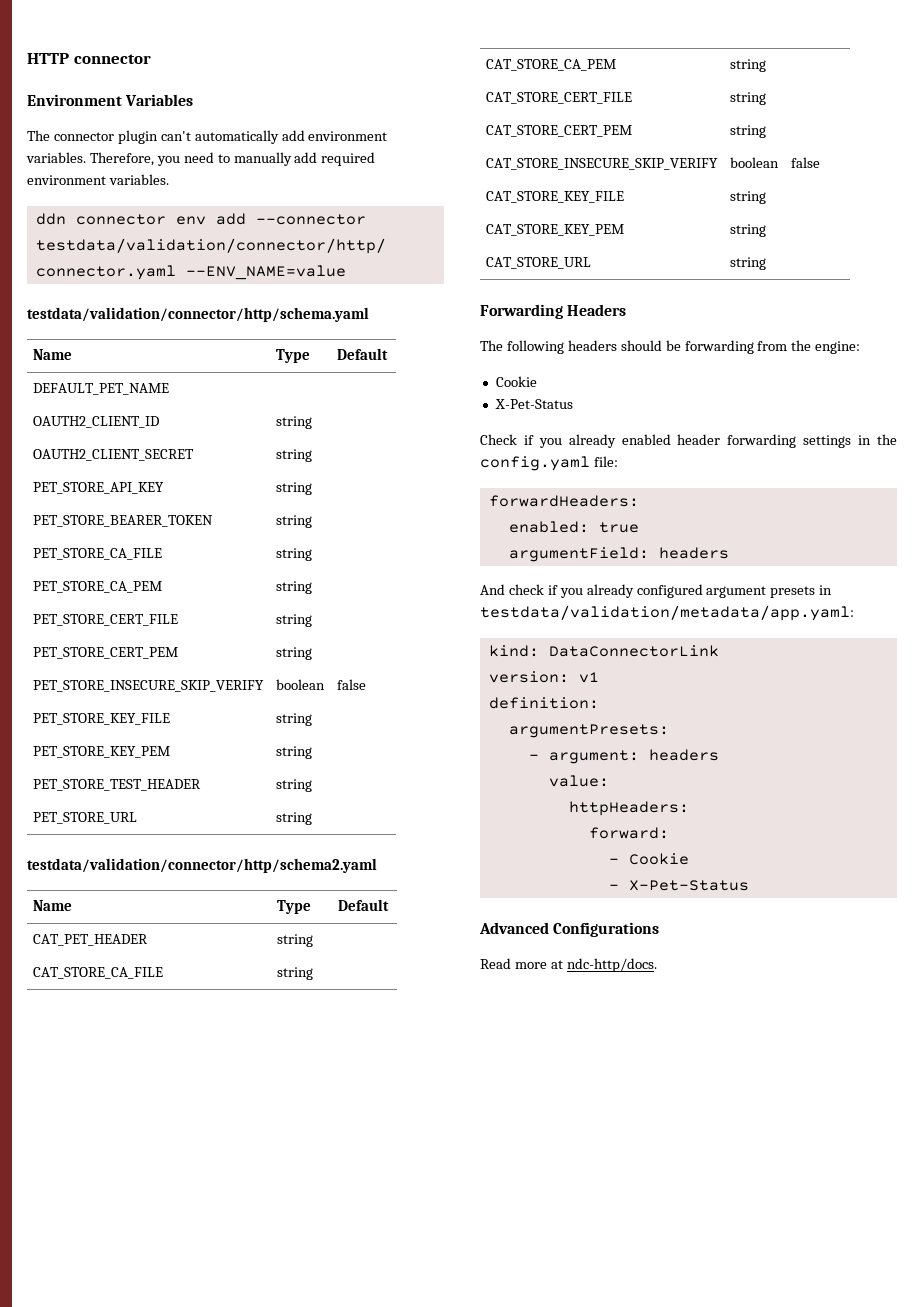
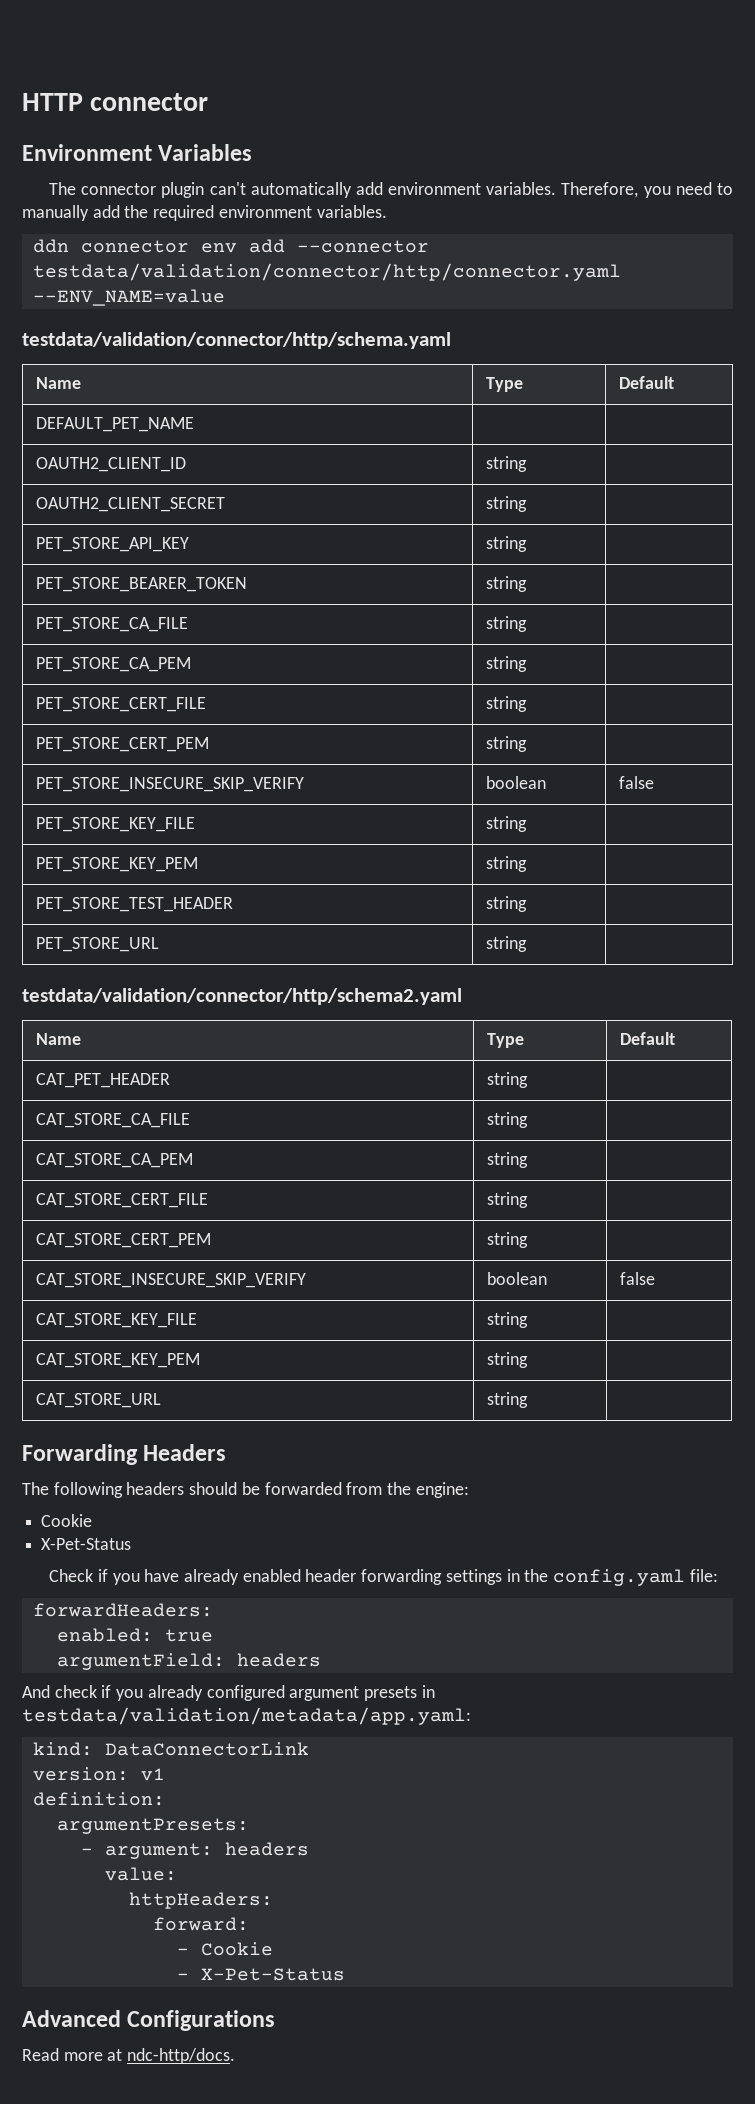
(318, 157) none -> [124,205,149,218] the
[684,340,754,354] forwarding -> [264,1482,342,1495] forwarded
(562, 443) none -> [144,1569,180,1582] have

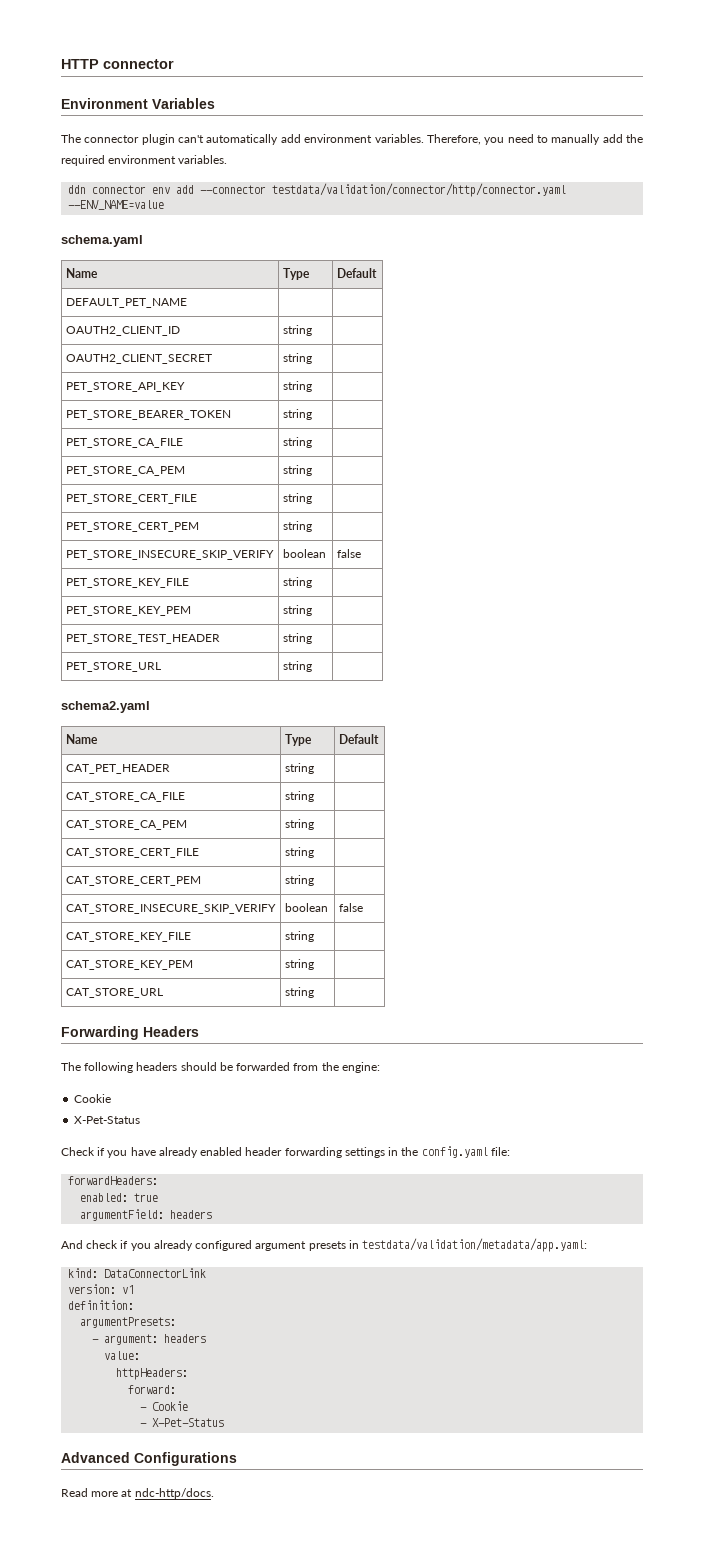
[22,332,451,349] testdata/validation/connector/http/schema.yaml -> [61,235,143,247] schema.yaml
[22,988,462,1005] testdata/validation/connector/http/schema2.yaml -> [61,701,150,713] schema2.yaml

